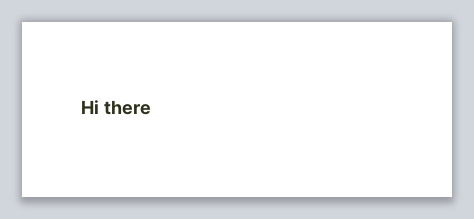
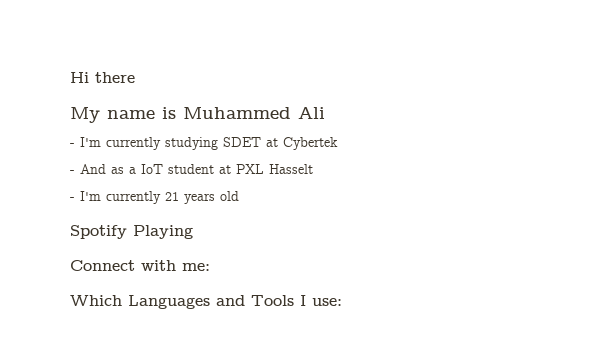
(151, 107) none -> [70,107,325,123] [70,137,338,150] [70,164,313,174] [70,191,239,204] [70,225,193,239] [70,260,210,271] [70,295,342,309] // My name is Muhammed Ali // - I'm currently studying SDET at Cybertek // - And as a IoT student at PXL Hasselt // - I'm currently 21 years old // Spotify Playing // Connect with me: // Which Languages and Tools I use:

